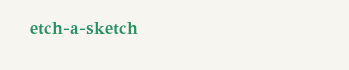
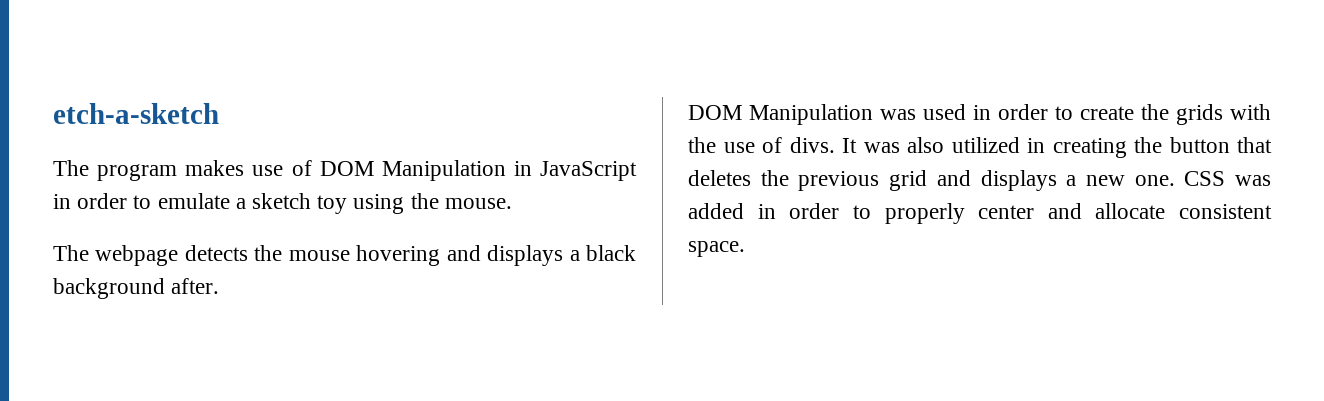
(138, 28) none -> [53,160,637,181] [53,193,512,214] [53,245,636,266] [53,278,220,299] [688,104,1271,125] [688,137,1272,158] [688,170,1271,191] [688,203,1272,224] [688,241,745,257] // The program makes use of DOM Manipulation in JavaScript in order to emulate a sketch toy using the mouse. // The webpage detects the mouse hovering and displays a black background after. // DOM Manipulation was used in order to create the grids with the use of divs. It was also utilized in creating the button that deletes the previous grid and displays a new one. CSS was added in order to properly center and allocate consistent space.

